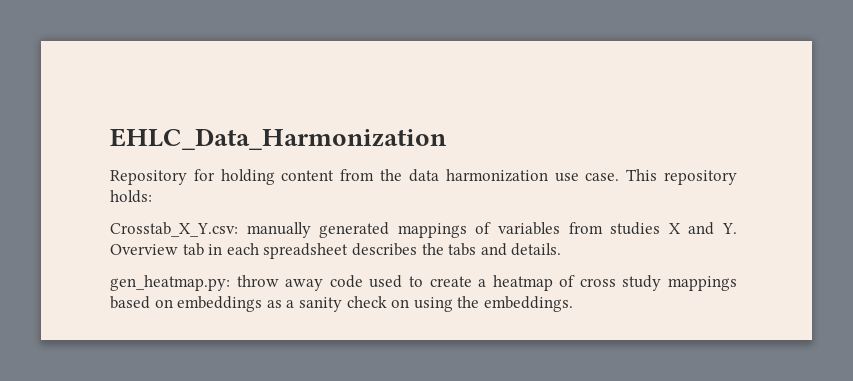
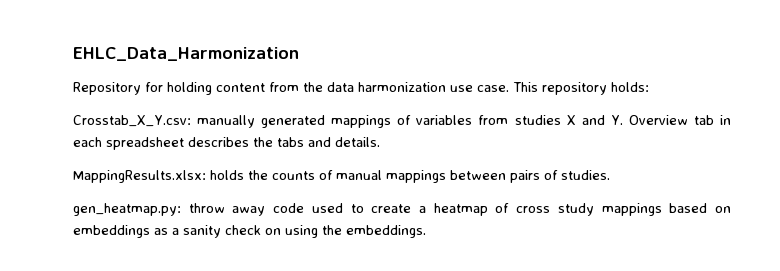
(562, 249) none -> [73,170,610,183] // MappingResults.xlsx: holds the counts of manual mappings between pairs of studies.

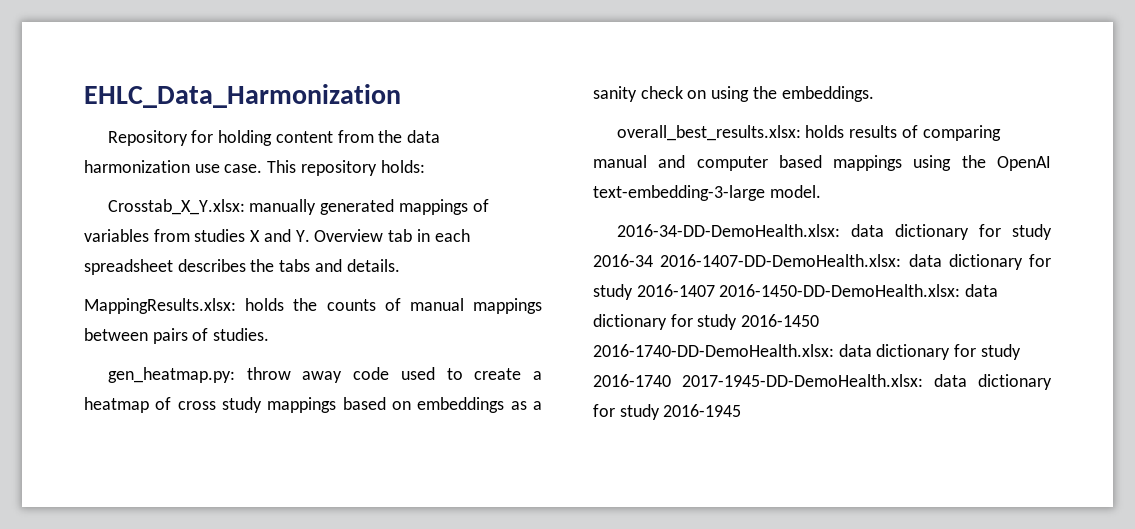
[73,115,191,127] Crosstab_X_Y.csv: -> [107,199,245,215] Crosstab_X_Y.xlsx:
(426, 231) none -> [616,125,1001,141] [593,155,1051,171] [593,185,821,201] [616,224,1052,240] [593,254,1051,270] [593,284,999,300] [593,314,820,330] [593,344,1021,360] [593,374,1052,390] [593,404,742,420] // overall_best_results.xlsx: holds results of comparing manual and computer based mappings using the OpenAI text-embedding-3-large model. // 2016-34-DD-DemoHealth.xlsx: data dictionary for study 2016-34 2016-1407-DD-DemoHealth.xlsx: data dictionary for study 2016-1407 2016-1450-DD-DemoHealth.xlsx: data dictionary for study 2016-1450 2016-1740-DD-DemoHealth.xlsx: data dictionary for study 2016-1740 2017-1945-DD-DemoHealth.xlsx: data dictionary for study 2016-1945

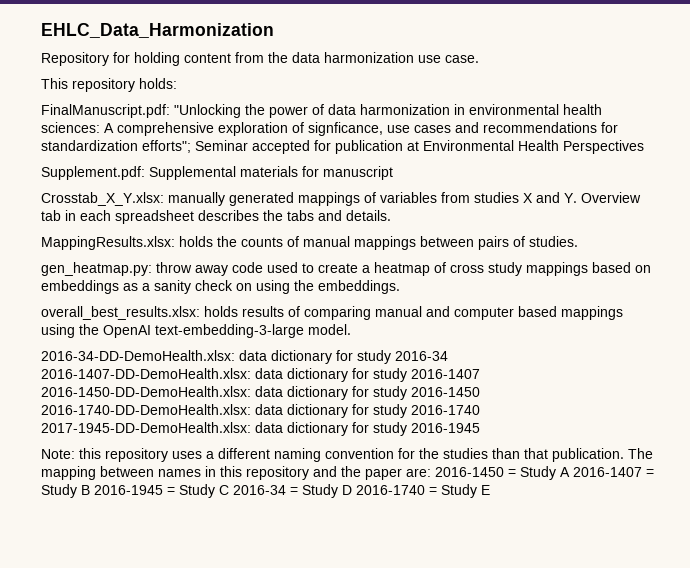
(263, 168) none -> (479, 59) //
(425, 166) none -> [41,104,602,118] [41,122,618,136] [41,140,644,154] [41,166,393,180] // FinalManuscript.pdf: "Unlocking the power of data harmonization in environmental health sciences: A comprehensive exploration of signficance, use cases and recommendations for standardization efforts"; Seminar accepted for publication at Environmental Health Perspectives // Supplement.pdf: Supplemental materials for manuscript
(742, 410) none -> [41,448,653,462] [41,466,654,480] [41,484,490,498] // Note: this repository uses a different naming convention for the studies than that publication. The mapping between names in this repository and the paper are: 2016-1450 = Study A 2016-1407 = Study B 2016-1945 = Study C 2016-34 = Study D 2016-1740 = Study E

